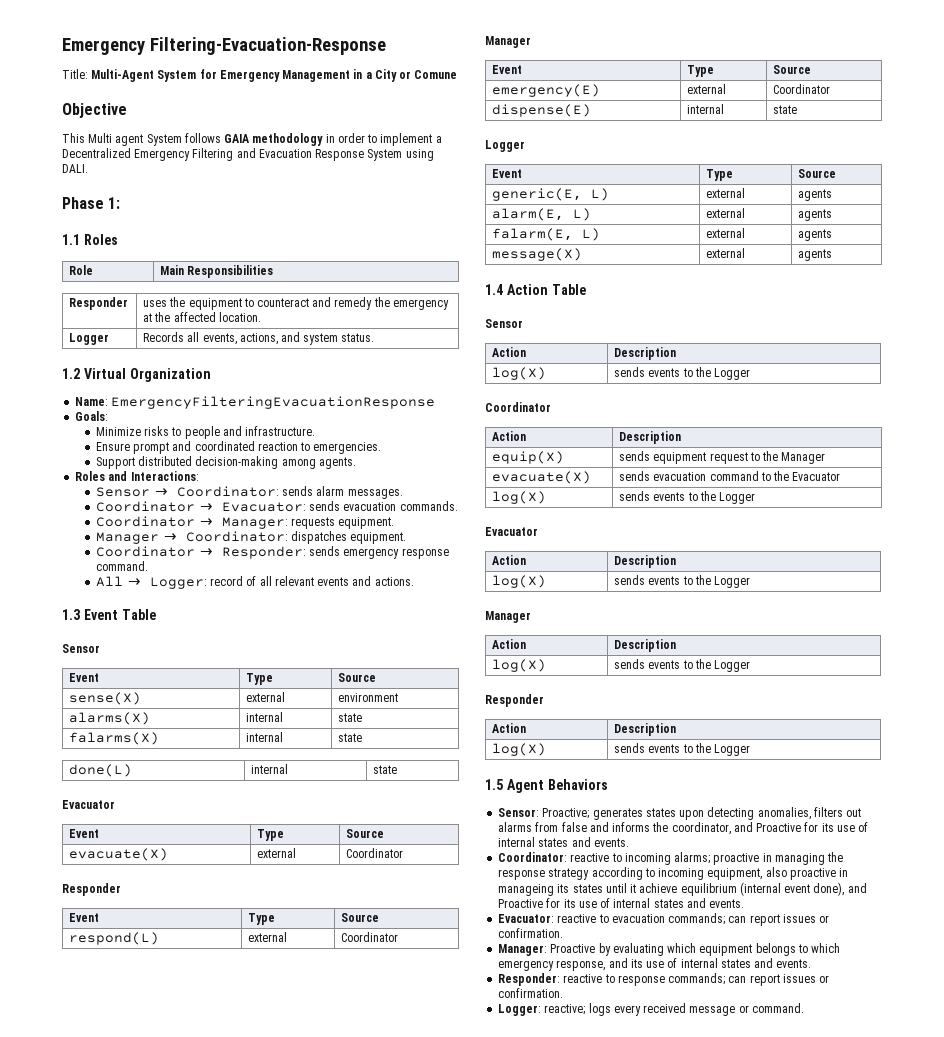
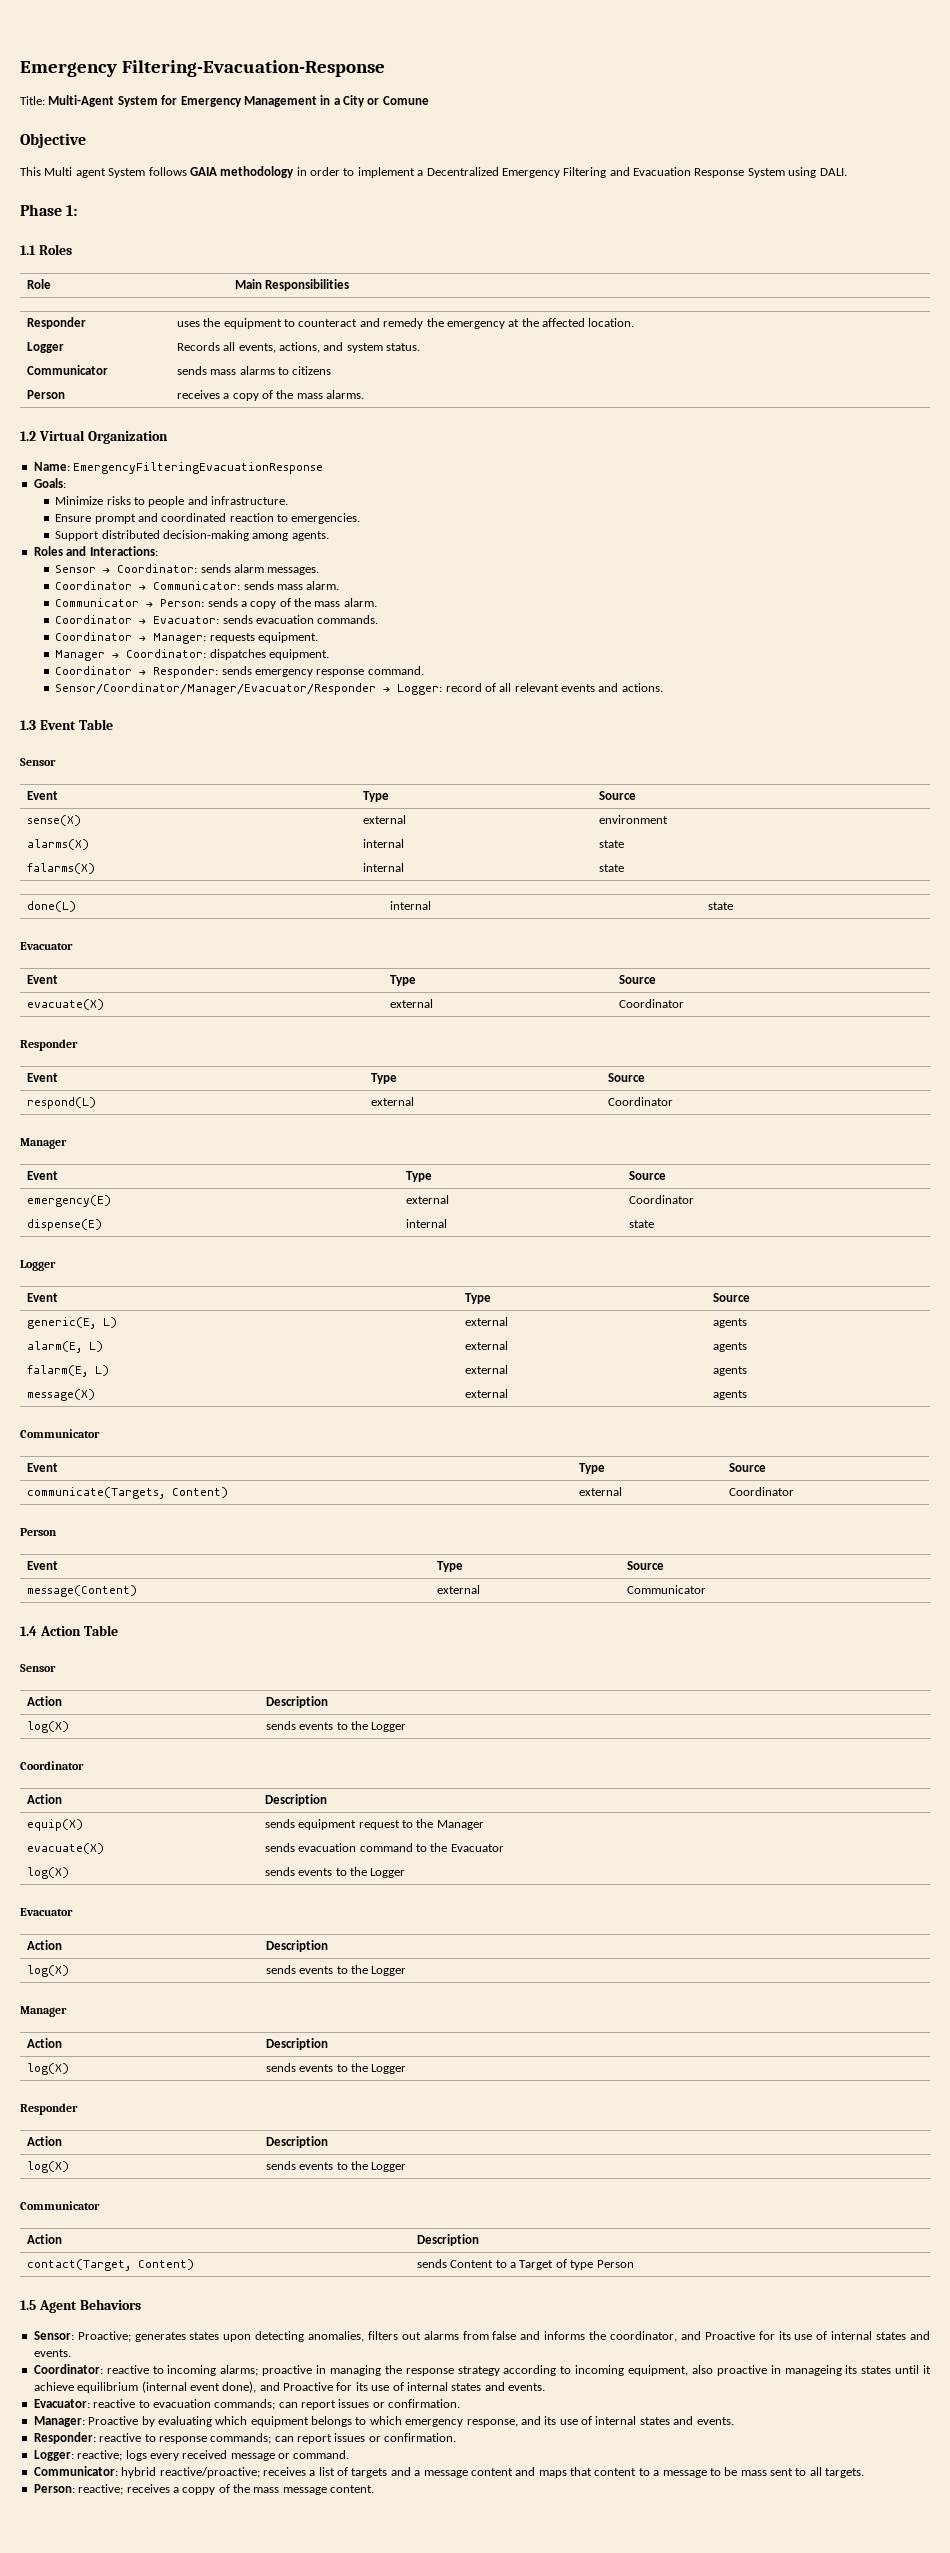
(375, 337) none -> [26,365,108,375] [176,366,332,375] [26,390,65,399] [176,390,365,401] // Communicator | sends mass alarms to citizens // Person | receives a copy of the mass alarms.
(403, 494) none -> [55,581,340,591] [55,598,377,609] // Coordinator → Communicator: sends mass alarm. // Communicator → Person: sends a copy of the mass alarm.
[95,576,123,587] All -> [55,683,377,695] Sensor/Coordinator/Manager/Evacuator/Responder
(833, 255) none -> [20,1429,100,1438] [26,1463,58,1472] [578,1463,605,1474] [728,1463,766,1472] [26,1487,228,1499] [578,1487,622,1496] [728,1487,794,1496] [20,1528,57,1536] [26,1561,58,1570] [436,1561,463,1572] [626,1561,664,1570] [26,1585,137,1597] [436,1585,480,1594] [626,1585,706,1594] // Communicator // Event | Type | Source // communicate(Targets, Content) | external | Coordinator // Person // Event | Type | Source // message(Content) | external | Communicator
(751, 750) none -> [20,2201,100,2210] [26,2234,62,2244] [416,2234,479,2246] [26,2259,194,2271] [416,2259,634,2270] // Communicator // Action | Description // contact(Target, Content) | sends Content to a Target of type Person
(804, 1008) none -> [33,2466,865,2478] [33,2484,375,2495] // Communicator: hybrid reactive/proactive; receives a list of targets and a message content and maps that content to a message to be mass sent to all targets. // Person: reactive; receives a coppy of the mass message content.

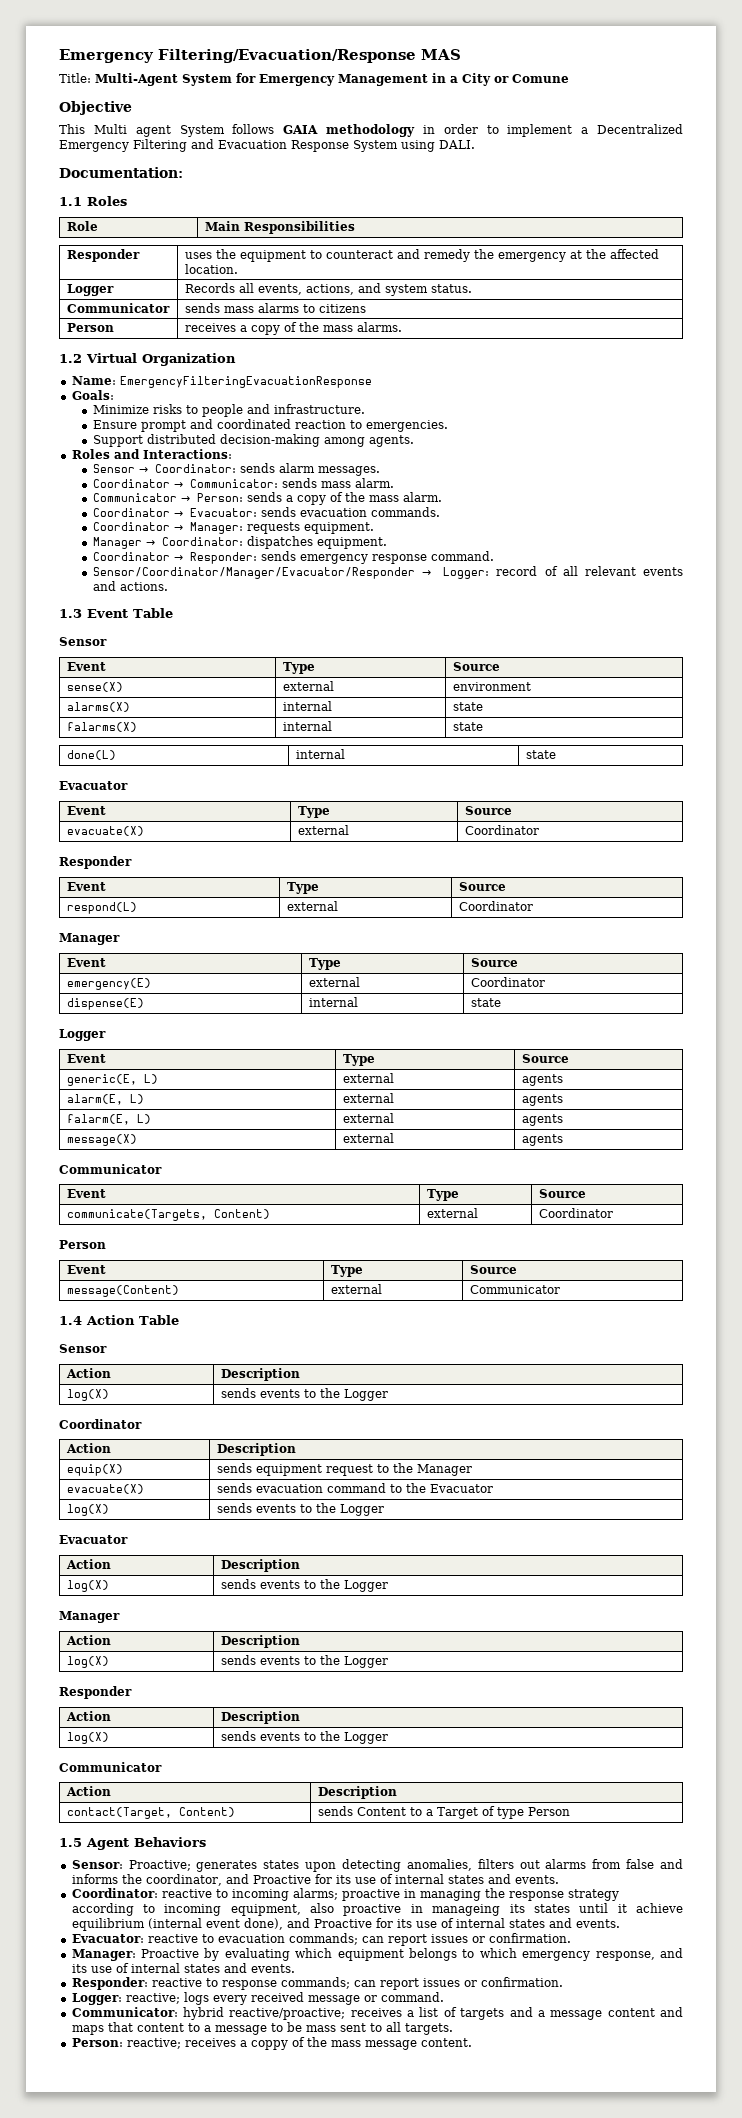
[20,60,385,77] Emergency Filtering-Evacuation-Response -> [59,49,461,63] Emergency Filtering/Evacuation/Response MAS
[20,204,78,216] Phase 1: -> [59,167,183,178] Documentation:

